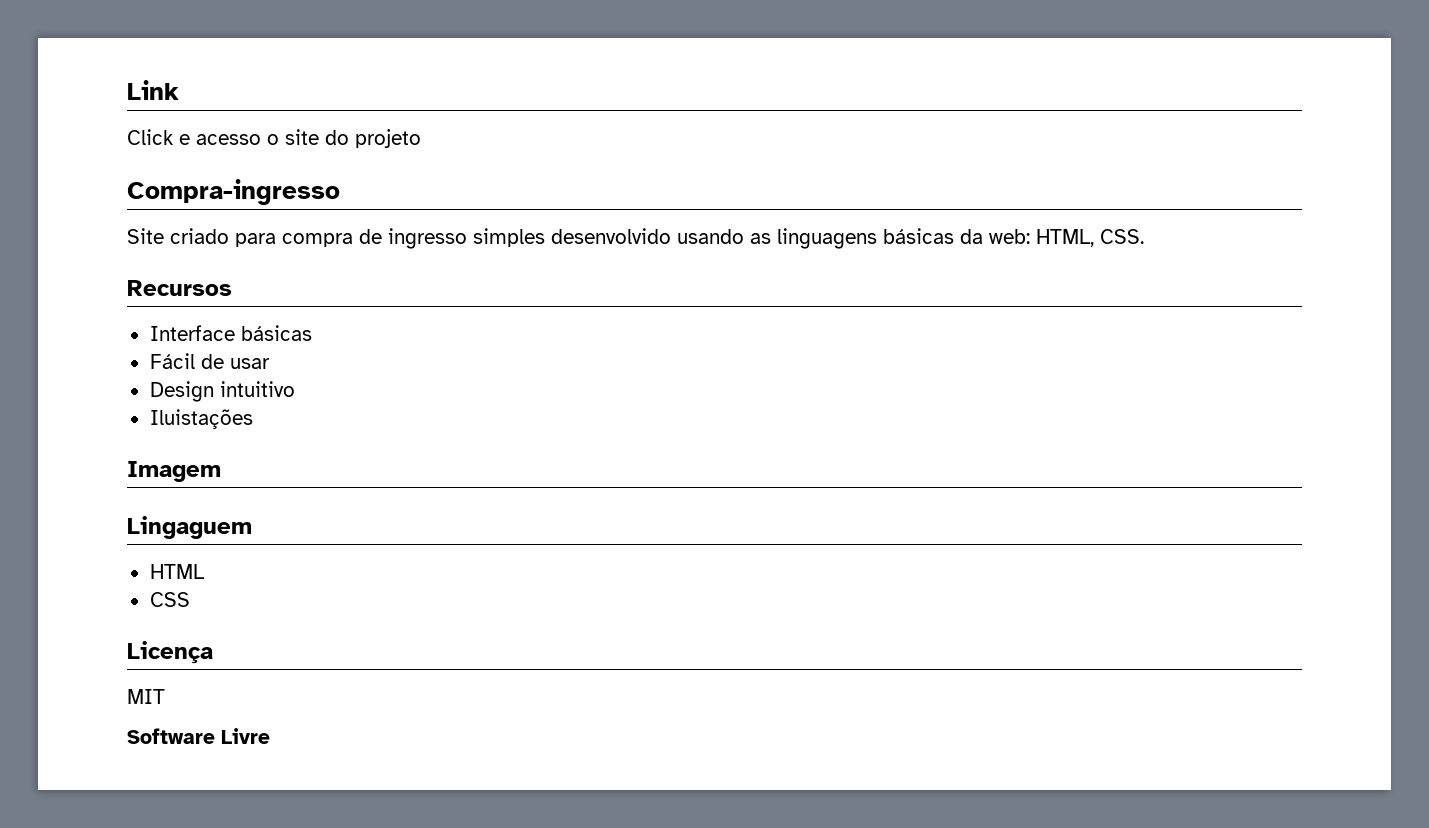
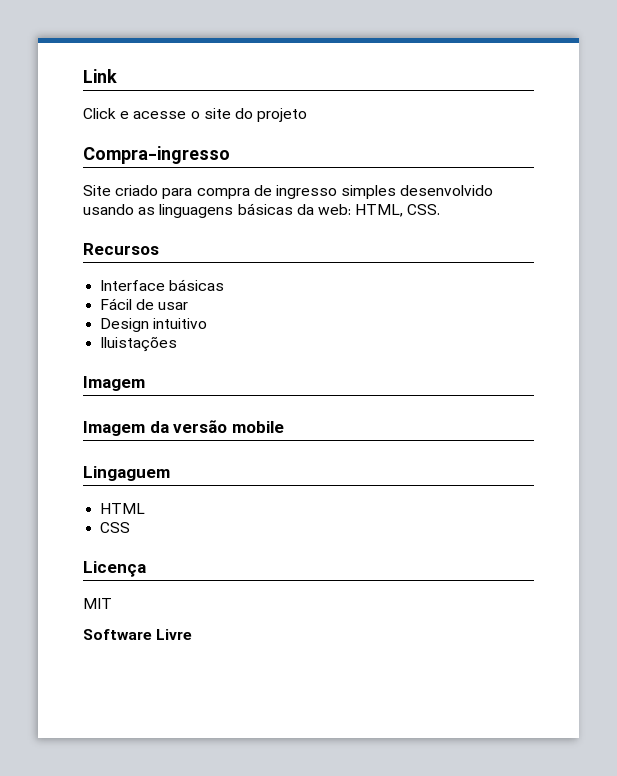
[196,134,261,145] acesso -> [133,111,187,119] acesse
(221, 471) none -> [83,420,284,436] // Imagem da versão mobile

